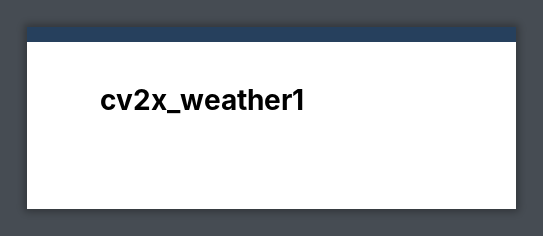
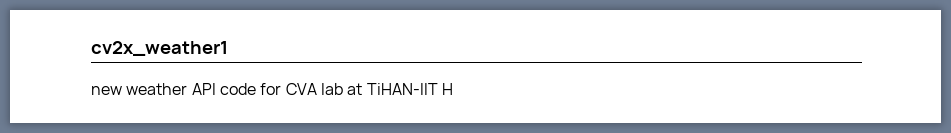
(304, 101) none -> [91,83,453,95] // new weather API code for CVA lab at TiHAN-IIT H

